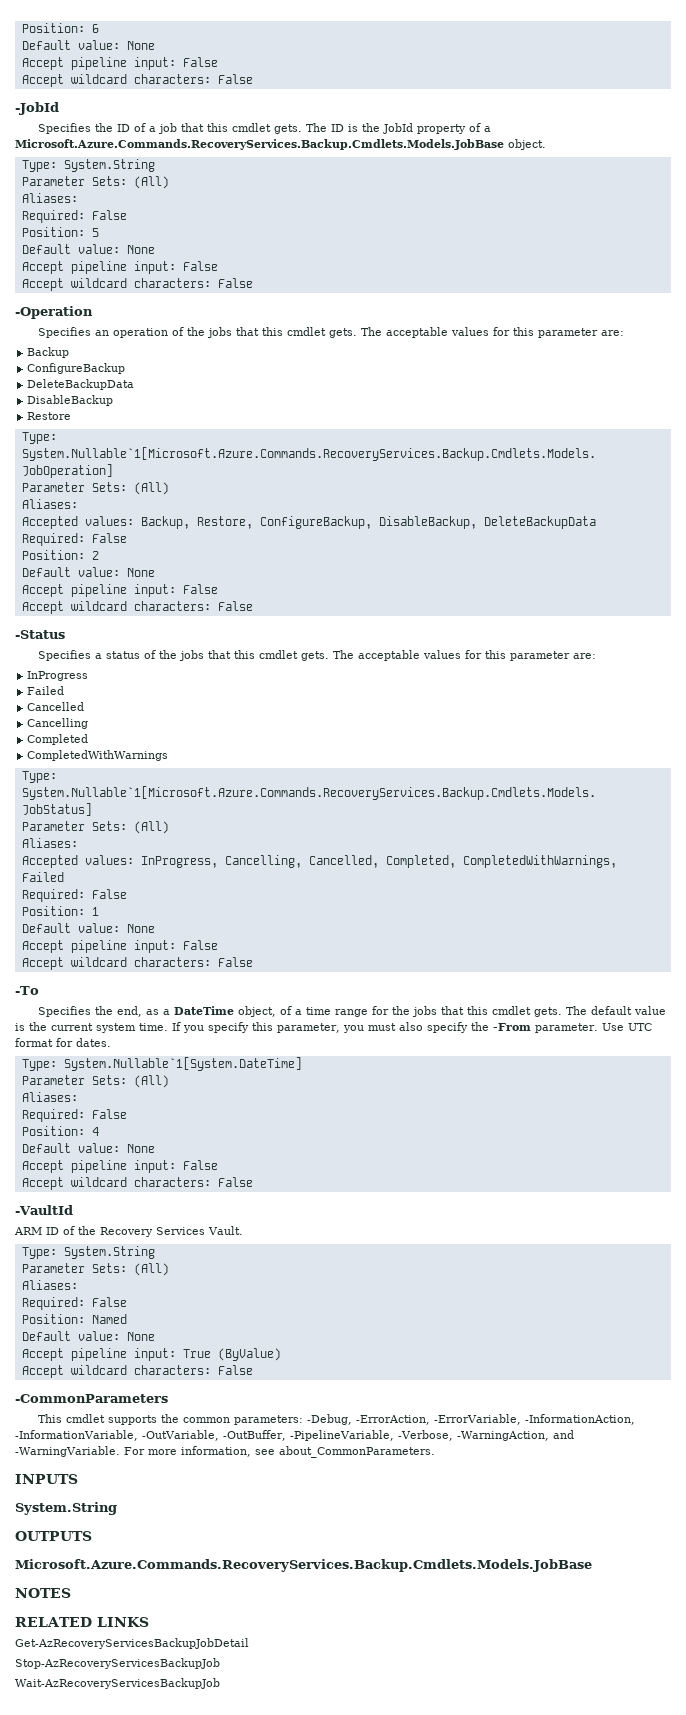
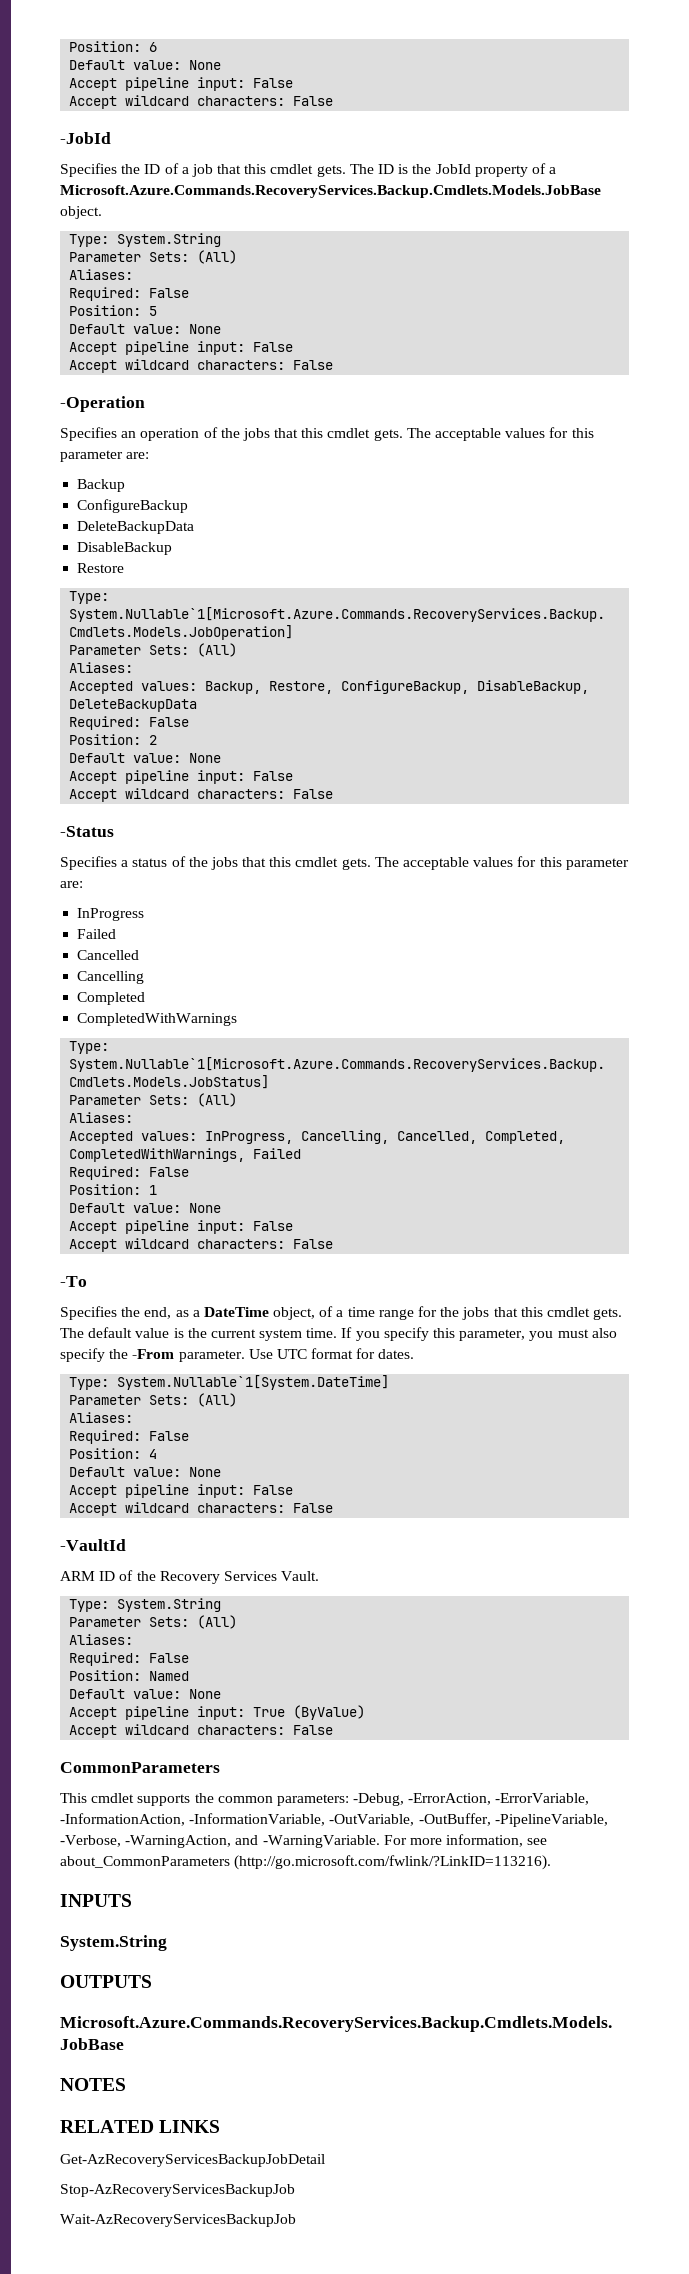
[15,1394,168,1403] -CommonParameters -> [60,1762,220,1773] CommonParameters
[279,1446,435,1458] about_CommonParameters. -> [60,1855,552,1870] about_CommonParameters (http://go.microsoft.com/fwlink/?LinkID=113216).

